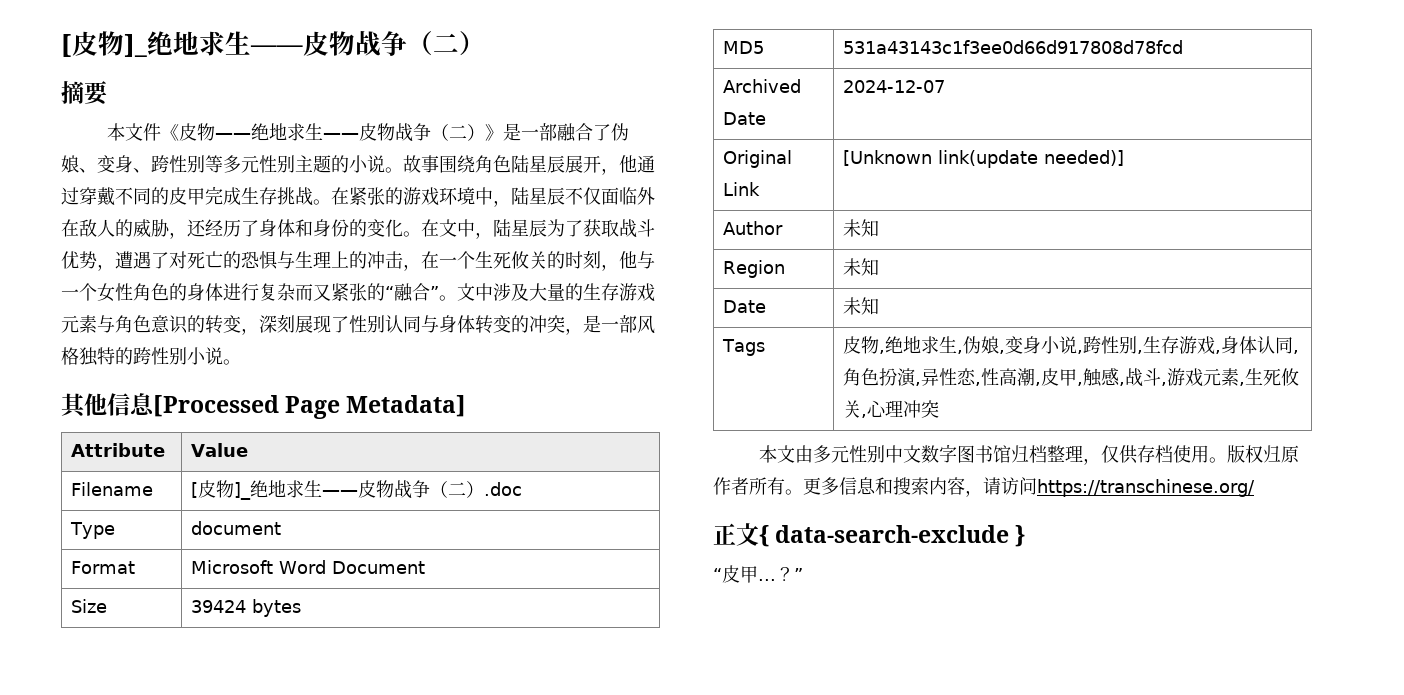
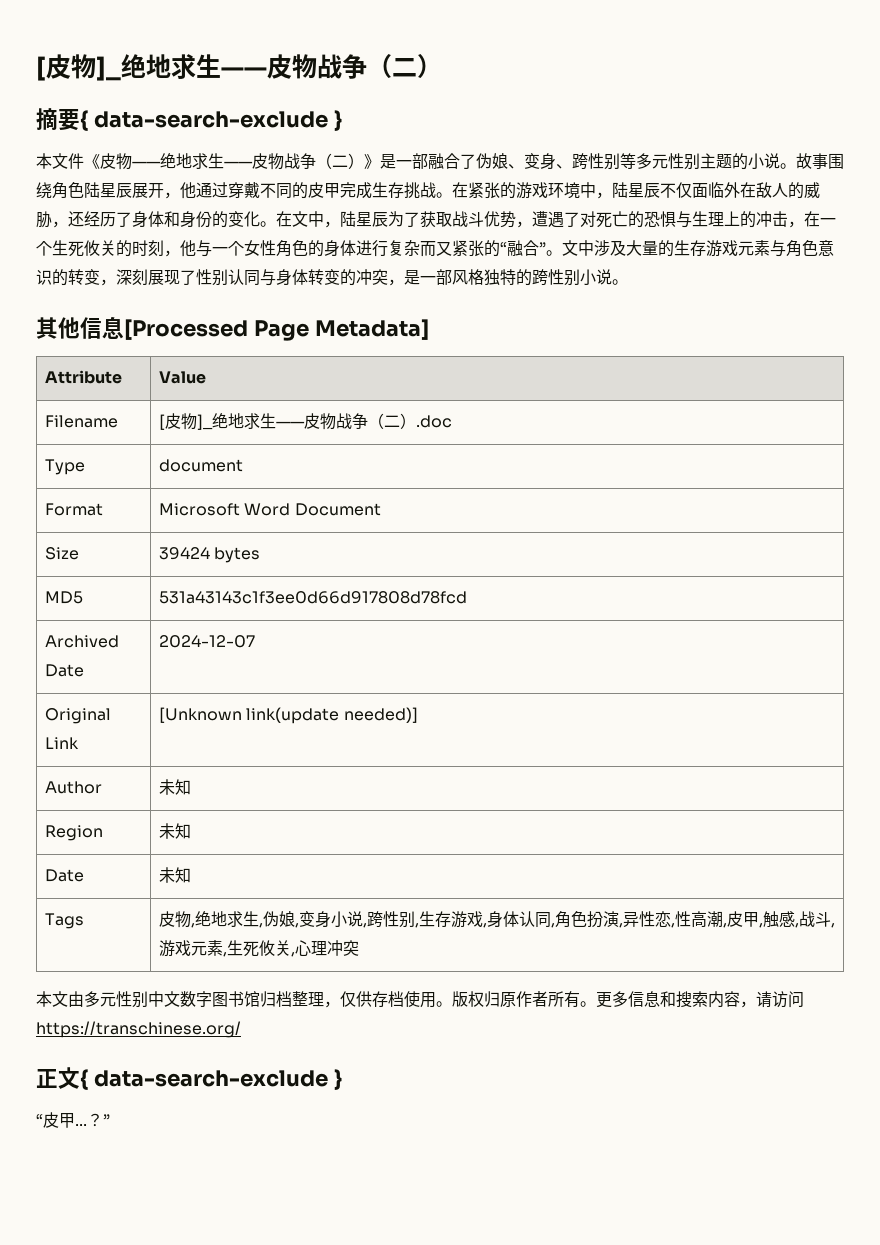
(108, 93) none -> [80,110,342,131] { data-search-exclude }

